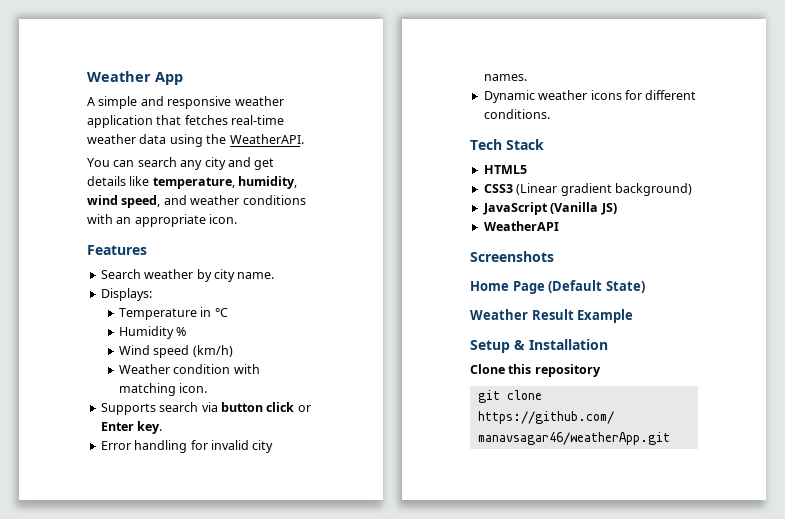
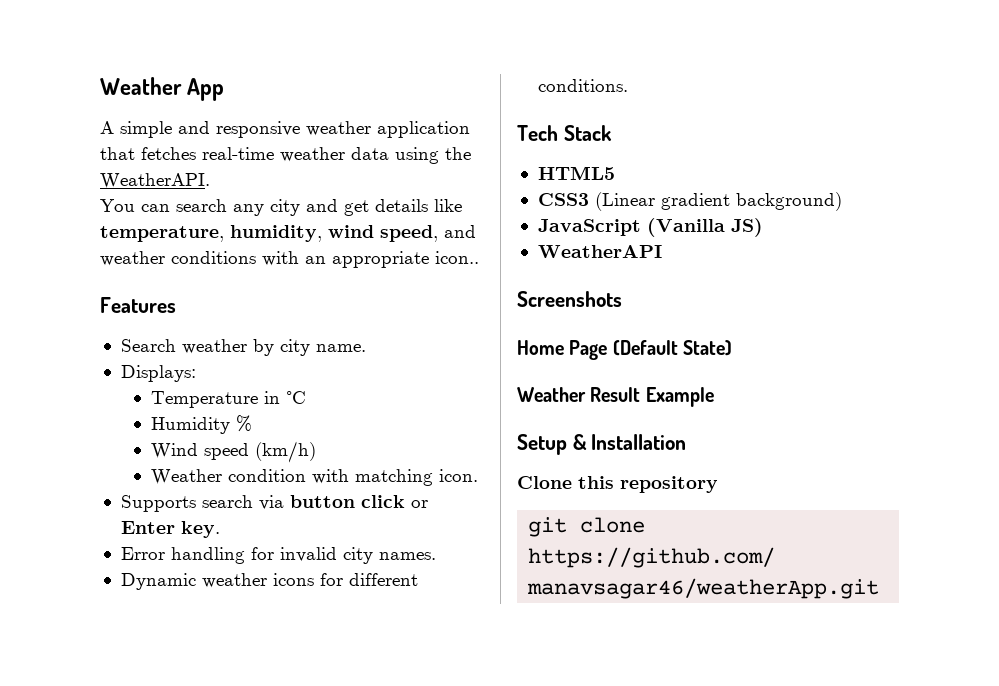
[209,214,238,224] icon. -> [435,251,479,264] icon..

